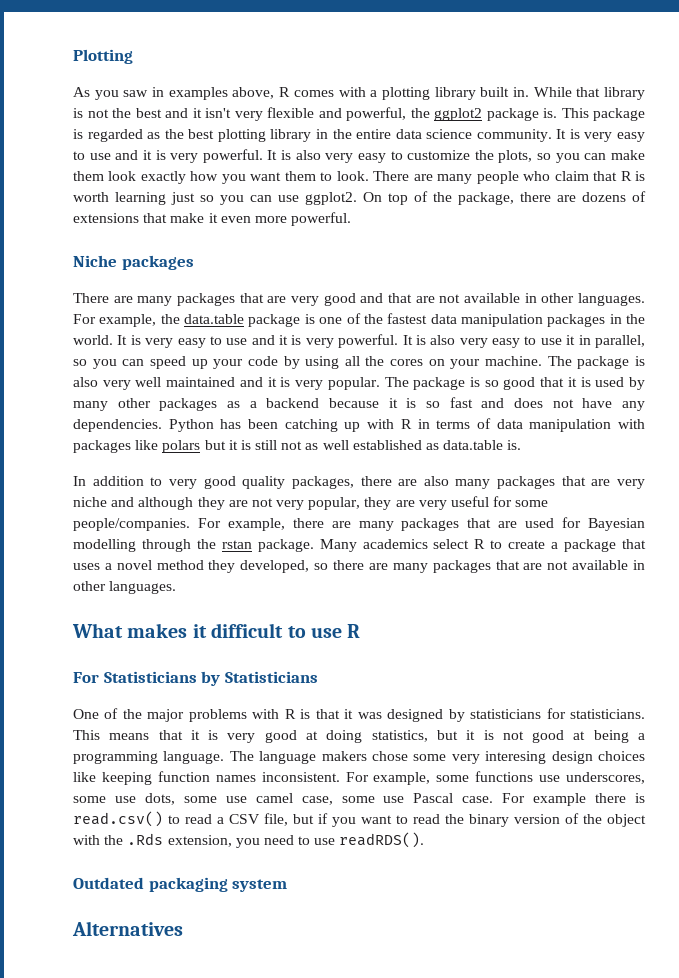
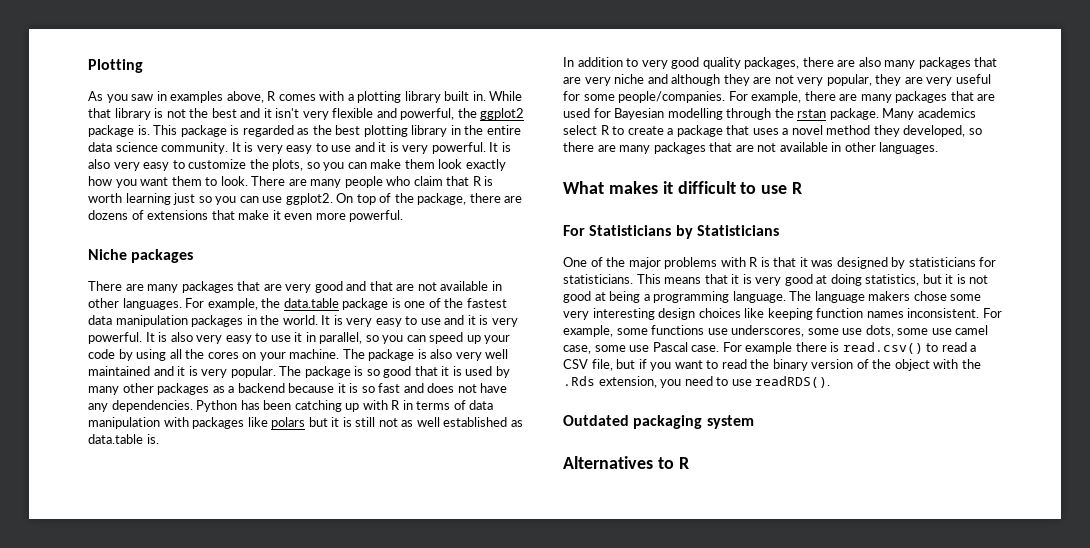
[485,751,547,764] interesing -> [592,308,655,320] interesting
(183, 928) none -> [657,457,689,469] to R

